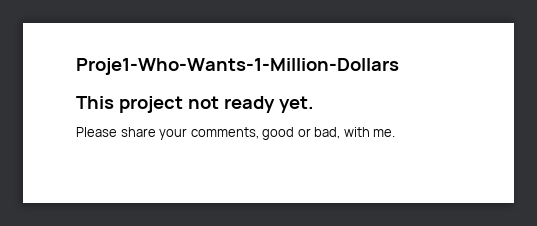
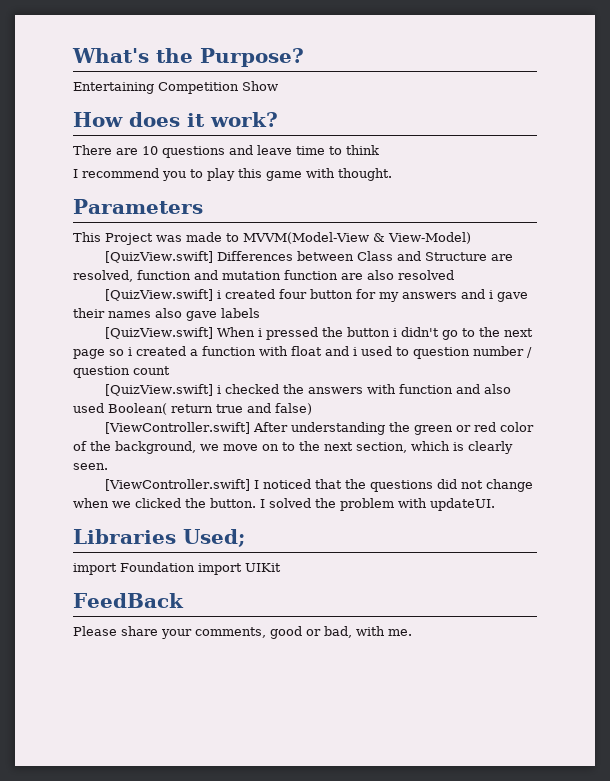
[76,58,399,75] [76,96,314,113] Proje1-Who-Wants-1-Million-Dollars // This project not ready yet. -> [72,48,304,67] [73,81,278,94] [73,112,278,127] [73,145,379,158] [73,168,392,181] [73,199,203,214] [73,232,471,245] [105,251,514,263] [73,270,454,282] [105,289,529,302] [73,308,260,321] [105,327,534,340] [73,346,532,359] [73,366,170,378] [105,384,512,396] [73,403,312,415] [105,422,535,435] [73,441,513,454] [73,463,108,470] [105,479,534,492] [73,498,495,511] [73,529,245,547] [73,562,281,575] [73,593,184,608] What's the Purpose? // Entertaining Competition Show // How does it work? // There are 10 questions and leave time to think // I recommend you to play this game with thought. // Parameters // This Project was made to MVVM(Model-View & View-Model) // [QuizView.swift] Differences between Class and Structure are resolved, function and mutation function are also resolved // [QuizView.swift] i created four button for my answers and i gave their names also gave labels // [QuizView.swift] When i pressed the button i didn't go to the next page so i created a function with float and i used to question number / question count // [QuizView.swift] i checked the answers with function and also used Boolean( return true and false) // [ViewController.swift] After understanding the green or red color of the background, we move on to the next section, which is clearly seen. // [ViewController.swift] I noticed that the questions did not change when we clicked the button. I solved the problem with updateUI. // Libraries Used; // import Foundation import UIKit // FeedBack

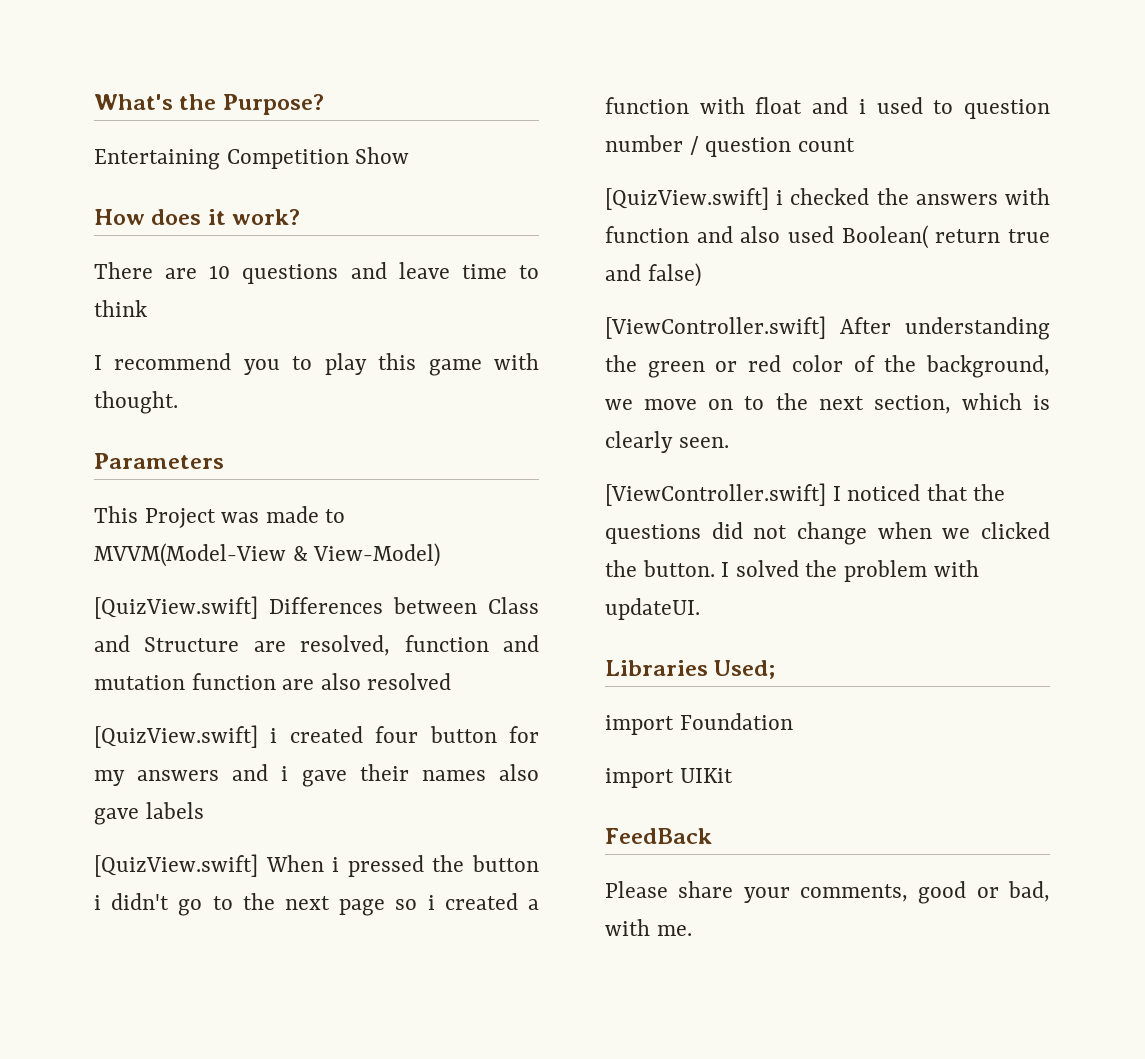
(195, 567) none -> (793, 721) //

